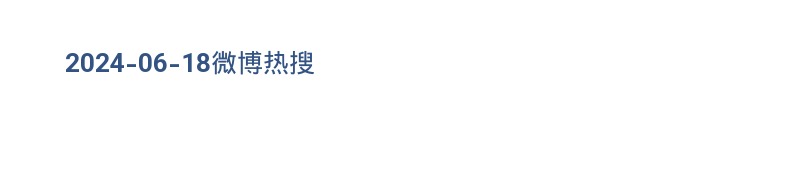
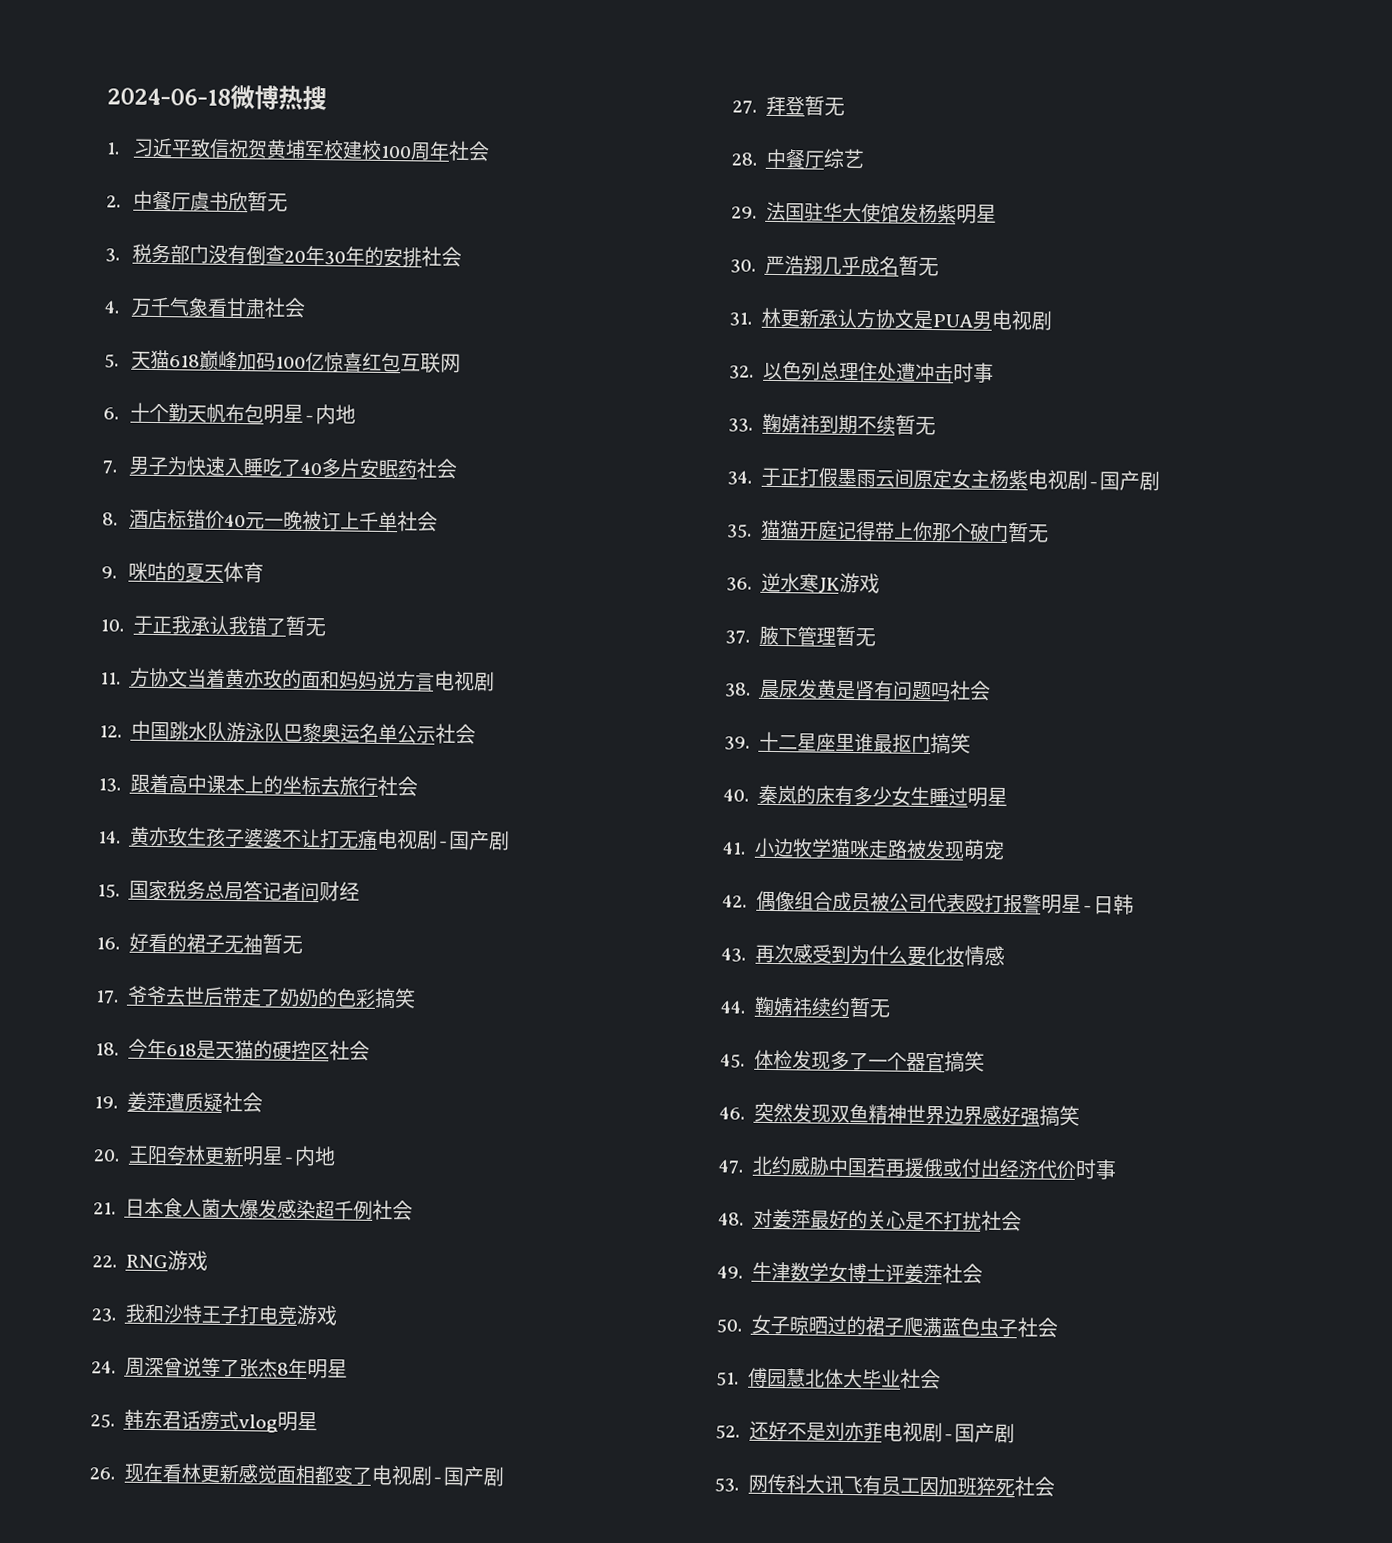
(315, 62) none -> [106,137,490,162] [106,190,288,212] [105,243,462,268] [104,296,306,318] [104,349,461,374] [103,402,356,425] [102,456,458,479] [102,508,438,532] [101,561,264,583] [100,615,326,637] [100,667,495,692] [99,720,476,745] [98,773,418,797] [98,826,510,851] [97,879,360,902] [96,932,303,954] [95,985,416,1009] [95,1038,370,1062] [94,1091,263,1113] [93,1144,336,1167] [93,1197,413,1221] [92,1250,208,1271] [91,1303,338,1326] [91,1356,348,1379] [90,1409,318,1433] [89,1462,505,1487] [732,95,845,116] [731,148,865,169] [731,201,997,224] [730,255,939,277] [729,307,1052,331] [729,361,994,383] [728,413,936,436] [727,467,1160,491] [727,519,1049,543] [726,572,880,594] [725,625,876,647] [724,679,991,701] [724,731,971,754] [723,784,1008,807] [722,837,1005,860] [722,890,1134,915] [721,944,1005,967] [720,996,891,1018] [720,1049,985,1072] [719,1102,1080,1127] [718,1155,1117,1180] [718,1208,1022,1232] [717,1261,983,1284] [716,1314,1058,1338] [716,1367,941,1390] [715,1420,1015,1444] [714,1473,1055,1497] // 1.习近平致信祝贺黄埔军校建校100周年社会 // 2.中餐厅虞书欣暂无 // 3.税务部门没有倒查20年30年的安排社会 // 4.万千气象看甘肃社会 // 5.天猫618巅峰加码100亿惊喜红包互联网 // 6.十个勤天帆布包明星-内地 // 7.男子为快速入睡吃了40多片安眠药社会 // 8.酒店标错价40元一晚被订上千单社会 // 9.咪咕的夏天体育 // 10.于正我承认我错了暂无 // 11.方协文当着黄亦玫的面和妈妈说方言电视剧 // 12.中国跳水队游泳队巴黎奥运名单公示社会 // 13.跟着高中课本上的坐标去旅行社会 // 14.黄亦玫生孩子婆婆不让打无痛电视剧-国产剧 // 15.国家税务总局答记者问财经 // 16.好看的裙子无袖暂无 // 17.爷爷去世后带走了奶奶的色彩搞笑 // 18.今年618是天猫的硬控区社会 // 19.姜萍遭质疑社会 // 20.王阳夸林更新明星-内地 // 21.日本食人菌大爆发感染超千例社会 // 22. RNG游戏 // 23.我和沙特王子打电竞游戏 // 24.周深曾说等了张杰8年明星 // 25.韩东君话痨式vlog明星 // 26.现在看林更新感觉面相都变了电视剧-国产剧 // 27.拜登暂无 // 28.中餐厅综艺 // 29.法国驻华大使馆发杨紫明星 // 30.严浩翔几乎成名暂无 // 31.林更新承认方协文是PUA男电视剧 // 32.以色列总理住处遭冲击时事 // 33.鞠婧祎到期不续暂无 // 34.于正打假墨雨云间原定女主杨紫电视剧-国产剧 // 35.猫猫开庭记得带上你那个破门暂无 // 36.逆水寒JK游戏 // 37.腋下管理暂无 // 38.晨尿发黄是肾有问题吗社会 // 39.十二星座里谁最抠门搞笑 // 40.秦岚的床有多少女生睡过明星 // 41.小边牧学猫咪走路被发现萌宠 // 42.偶像组合成员被公司代表殴打报警明星-日韩 // 43.再次感受到为什么要化妆情感 // 44.鞠婧祎续约暂无 // 45.体检发现多了一个器官搞笑 // 46.突然发现双鱼精神世界边界感好强搞笑 // 47.北约威胁中国若再援俄或付出经济代价时事 // 48.对姜萍最好的关心是不打扰社会 // 49.牛津数学女博士评姜萍社会 // 50.女子晾晒过的裙子爬满蓝色虫子社会 // 51.傅园慧北体大毕业社会 // 52.还好不是刘亦菲电视剧-国产剧 // 53.网传科大讯飞有员工因加班猝死社会

